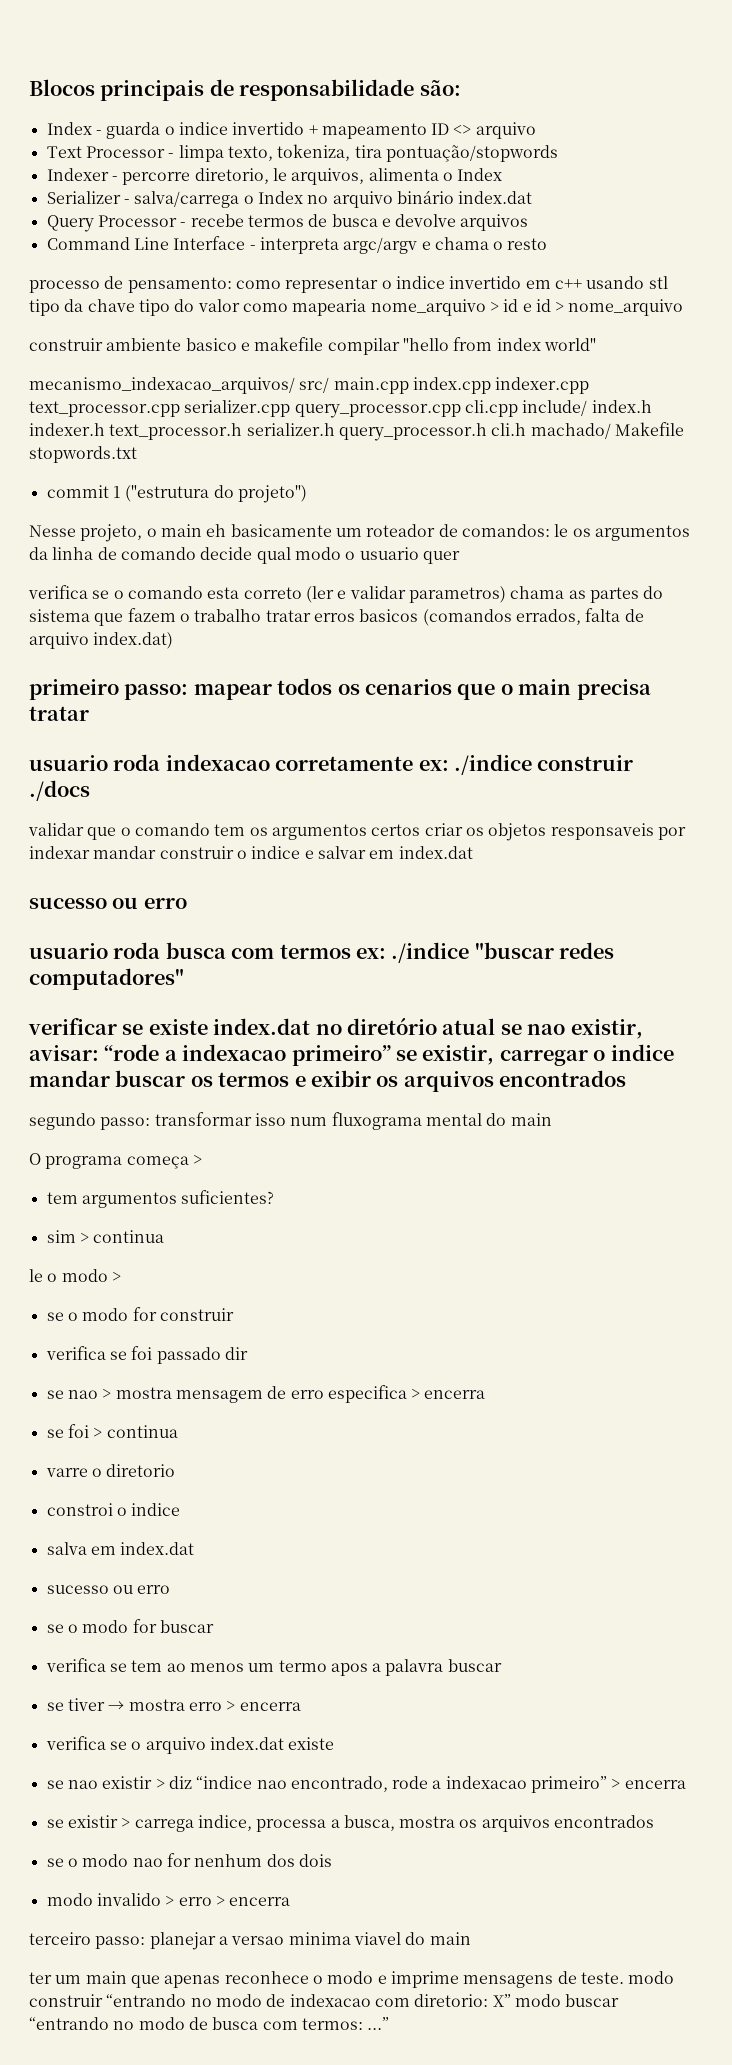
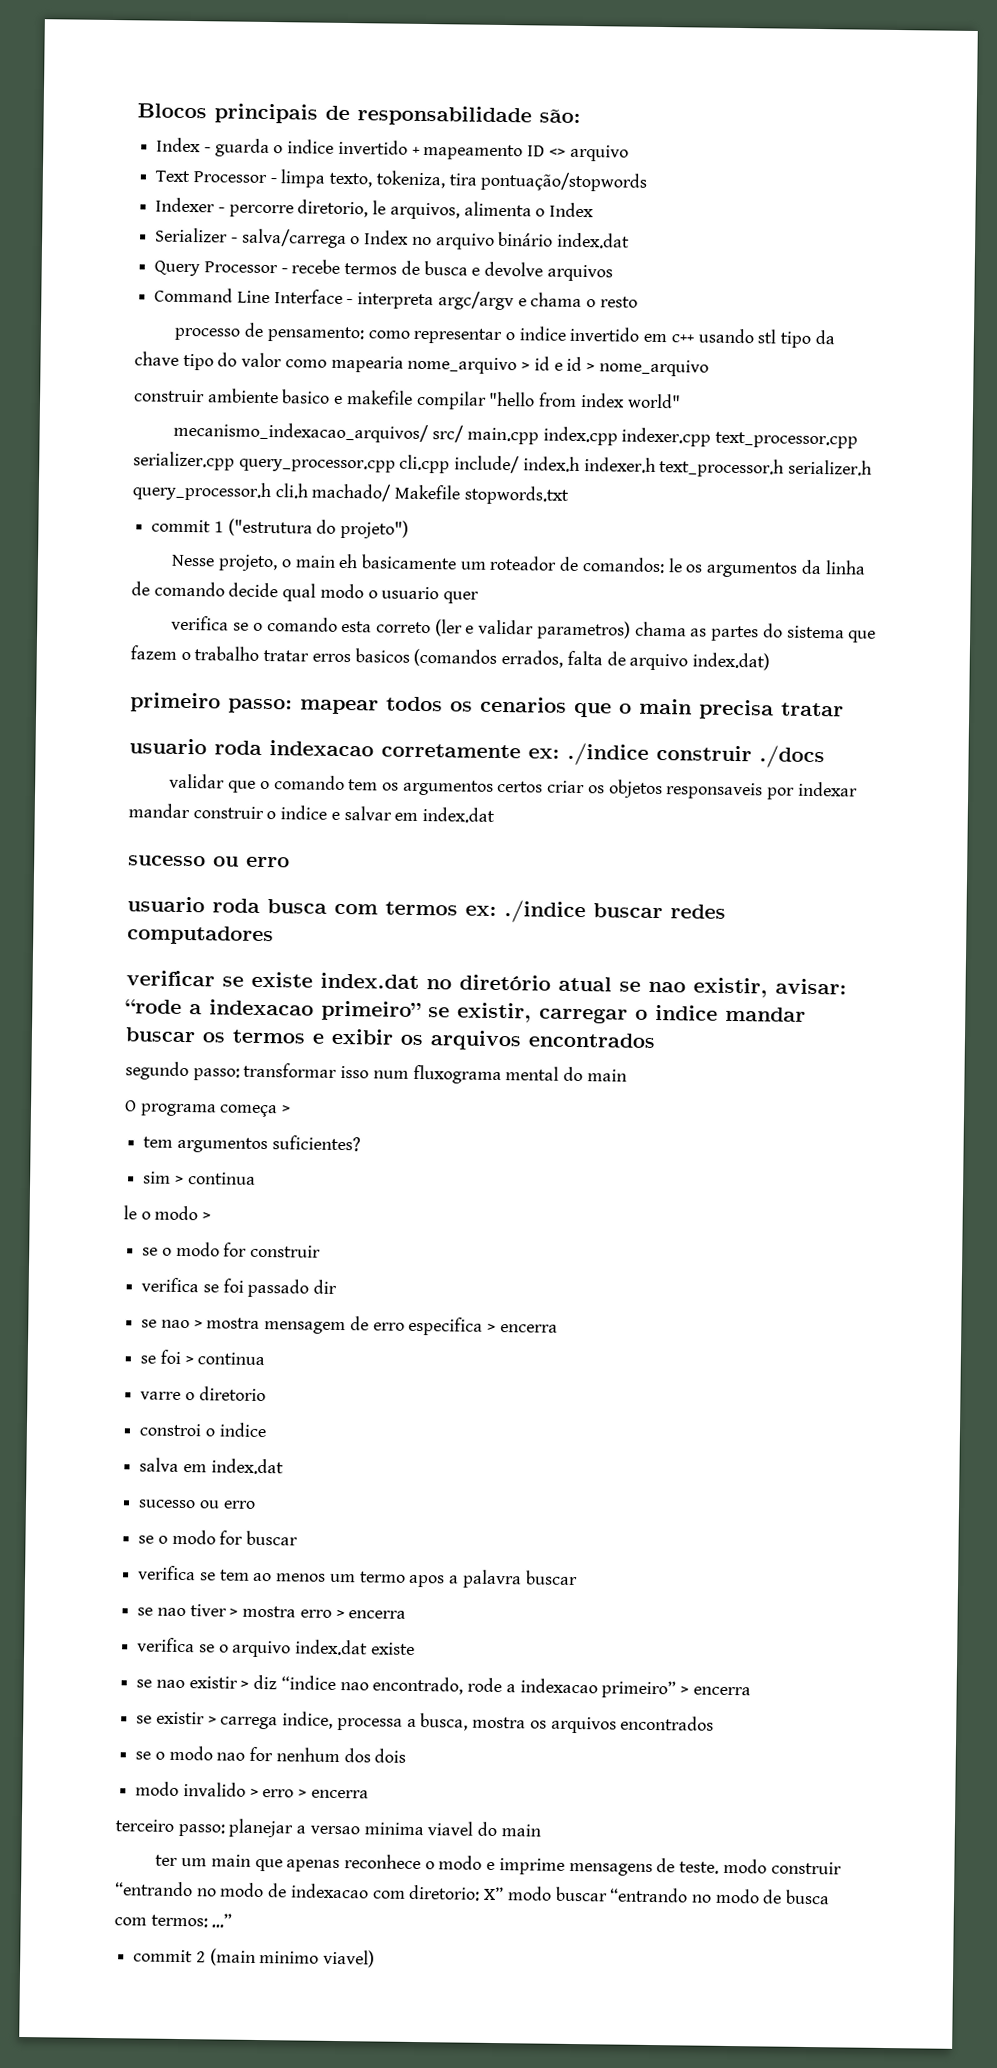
[474,942,615,959] [29,968,184,990] "buscar redes computadores" -> [593,903,726,919] [127,925,274,946] buscar redes computadores
[67,1698,125,1711] tiver → -> [156,1604,239,1617] nao tiver >
(390, 2023) none -> [133,1948,376,1968] // commit 2 (main minimo viavel)

